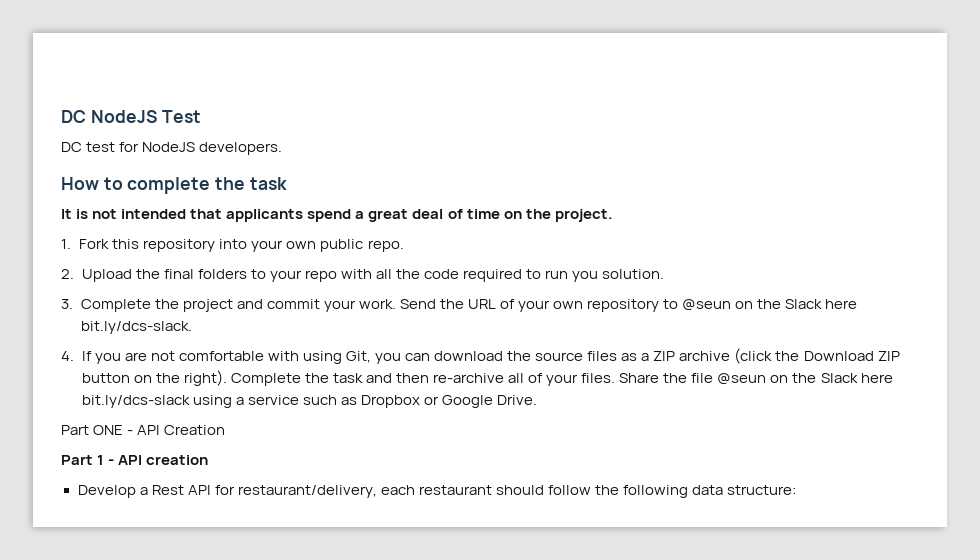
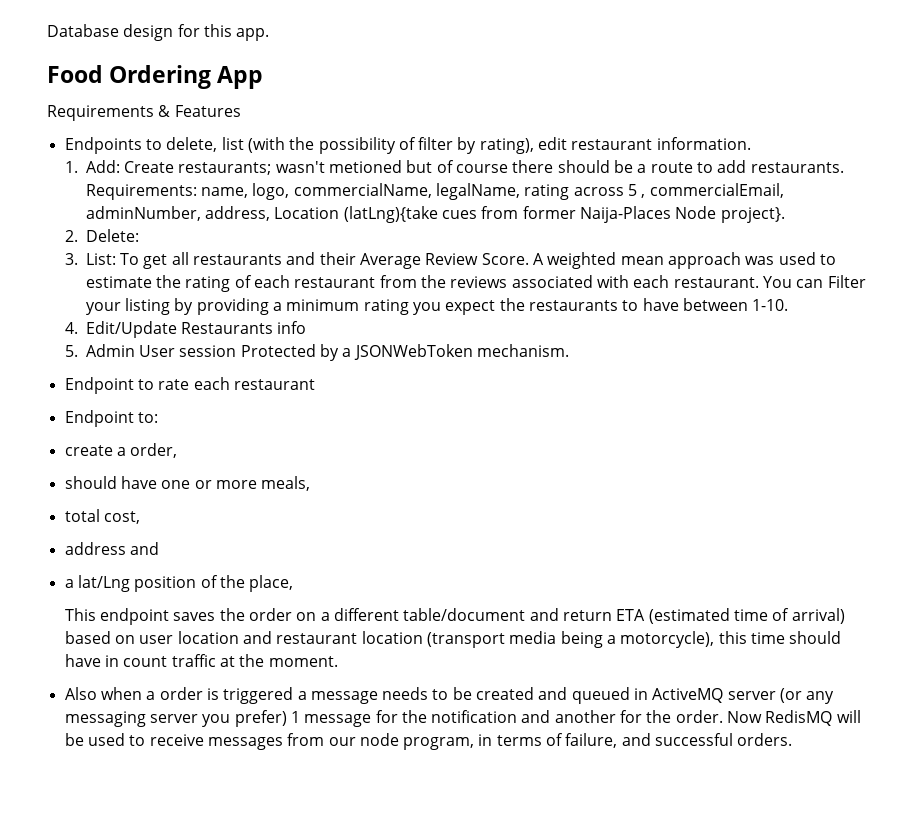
[61,110,202,123] [61,142,283,155] [61,177,287,194] [61,209,613,222] [61,239,404,252] [61,269,665,282] [61,299,858,312] [80,321,192,334] [61,348,900,364] [81,370,893,386] [81,395,537,408] [61,425,226,435] [61,455,209,465] [77,485,797,498] DC NodeJS Test // DC test for NodeJS developers. // How to complete the task // It is not intended that applicants spend a great deal of time on the project. // 1. Fork this repository into your own public repo. // 2. Upload the final folders to your repo with all the code required to run you solution. // 3. Complete the project and commit your work. Send the URL of your own repository to @seun on the Slack here bit.ly/dcs-slack. // 4. If you are not comfortable with using Git, you can download the source files as a ZIP archive (click the Download ZIP button on the right). Complete the task and then re-archive all of your files. Share the file @seun on the Slack here bit.ly/dcs-slack using a service such as Dropbox or Google Drive. // Part ONE - API Creation // Part 1 - API creation // Develop a Rest API for restaurant/delivery, each restaurant should follow the following data structure: -> [47,24,270,41] [47,65,264,89] [47,105,241,121] [64,137,751,154] [64,160,844,175] [85,183,784,200] [85,206,785,223] [64,229,139,242] [64,252,836,269] [85,275,866,292] [85,298,789,315] [64,321,307,338] [64,344,570,361] [64,377,315,394] [64,410,158,427] [64,443,178,458] [64,476,311,491] [64,509,140,524] [64,542,159,555] [64,575,294,592] [64,608,845,625] [64,631,842,648] [64,654,338,667] [64,687,835,704] [64,710,861,727] [64,733,793,750] Database design for this app. // Food Ordering App // Requirements & Features // Endpoints to delete, list (with the possibility of filter by rating), edit restaurant information. // 1. Add: Create restaurants; wasn't metioned but of course there should be a route to add restaurants. Requirements: name, logo, commercialName, legalName, rating across 5 , commercialEmail, adminNumber, address, Location (latLng){take cues from former Naija-Places Node project}. // 2. Delete: // 3. List: To get all restaurants and their Average Review Score. A weighted mean approach was used to estimate the rating of each restaurant from the reviews associated with each restaurant. You can Filter your listing by providing a minimum rating you expect the restaurants to have between 1-10. // 4. Edit/Update Restaurants info // 5. Admin User session Protected by a JSONWebToken mechanism. // Endpoint to rate each restaurant // Endpoint to: // create a order, // should have one or more meals, // total cost, // address and // a lat/Lng position of the place, // This endpoint saves the order on a different table/document and return ETA (estimated time of arrival) based on user location and restaurant location (transport media being a motorcycle), this time should have in count traffic at the moment. // Also when a order is triggered a message needs to be created and queued in ActiveMQ server (or any messaging server you prefer) 1 message for the notification and another for the order. Now RedisMQ will be used to receive messages from our node program, in terms of failure, and successful orders.

